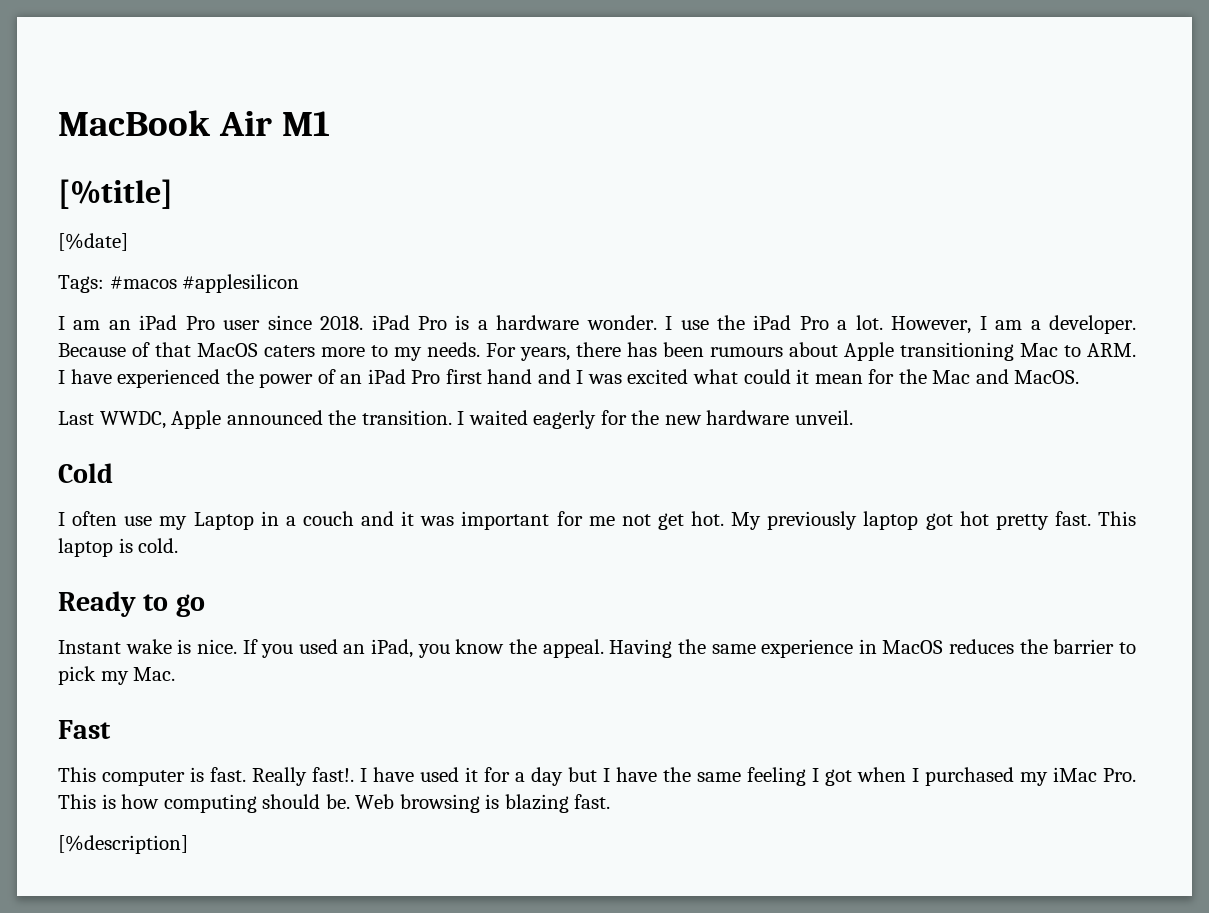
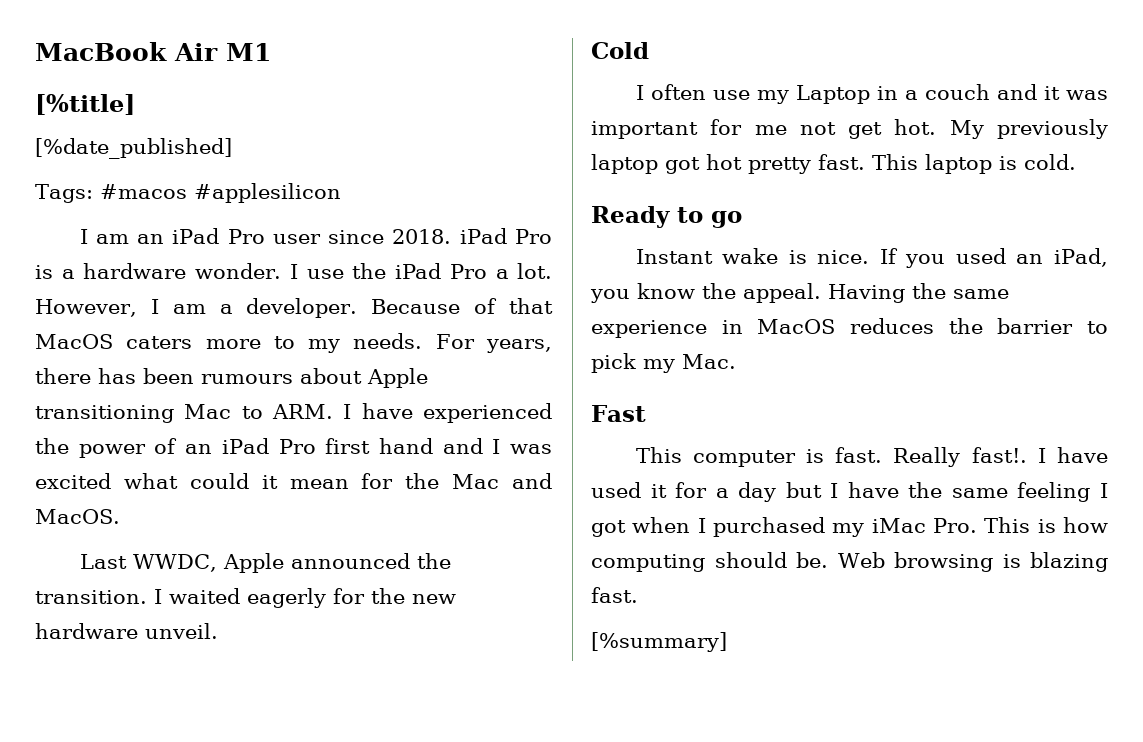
[58,233,128,251] [%date] -> [35,138,232,159] [%date_published]
[58,835,188,854] [%description] -> [591,632,727,652] [%summary]

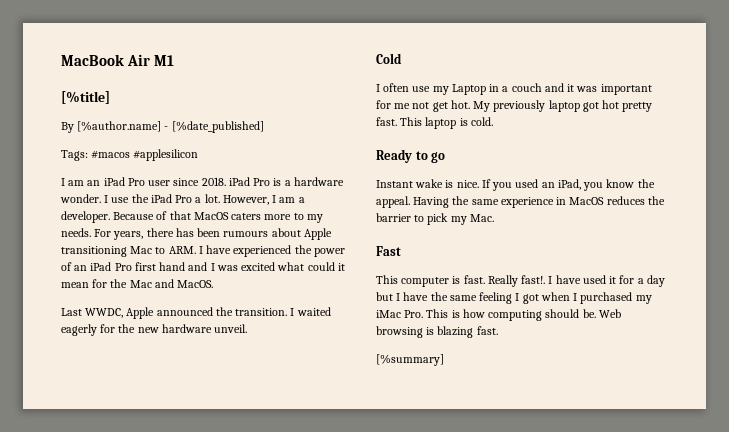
(135, 104) none -> [61,121,169,133] By [%author.name] -

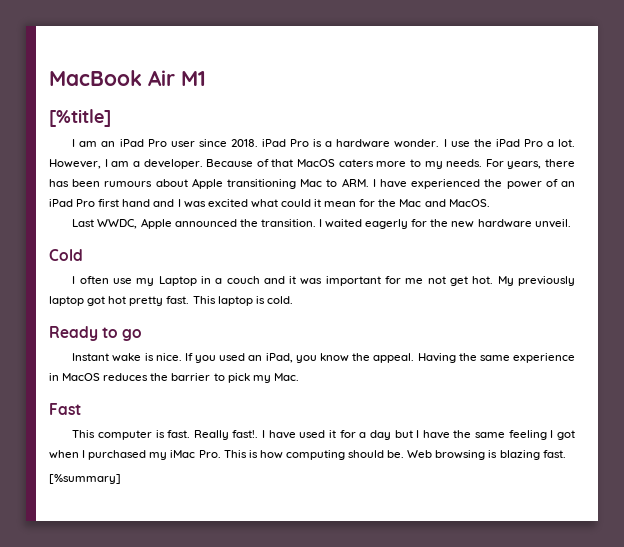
[61,121,264,133] [61,149,199,161] // By [%author.name] - [%date_published] // Tags: #macos #applesilicon -> (111, 118) none

